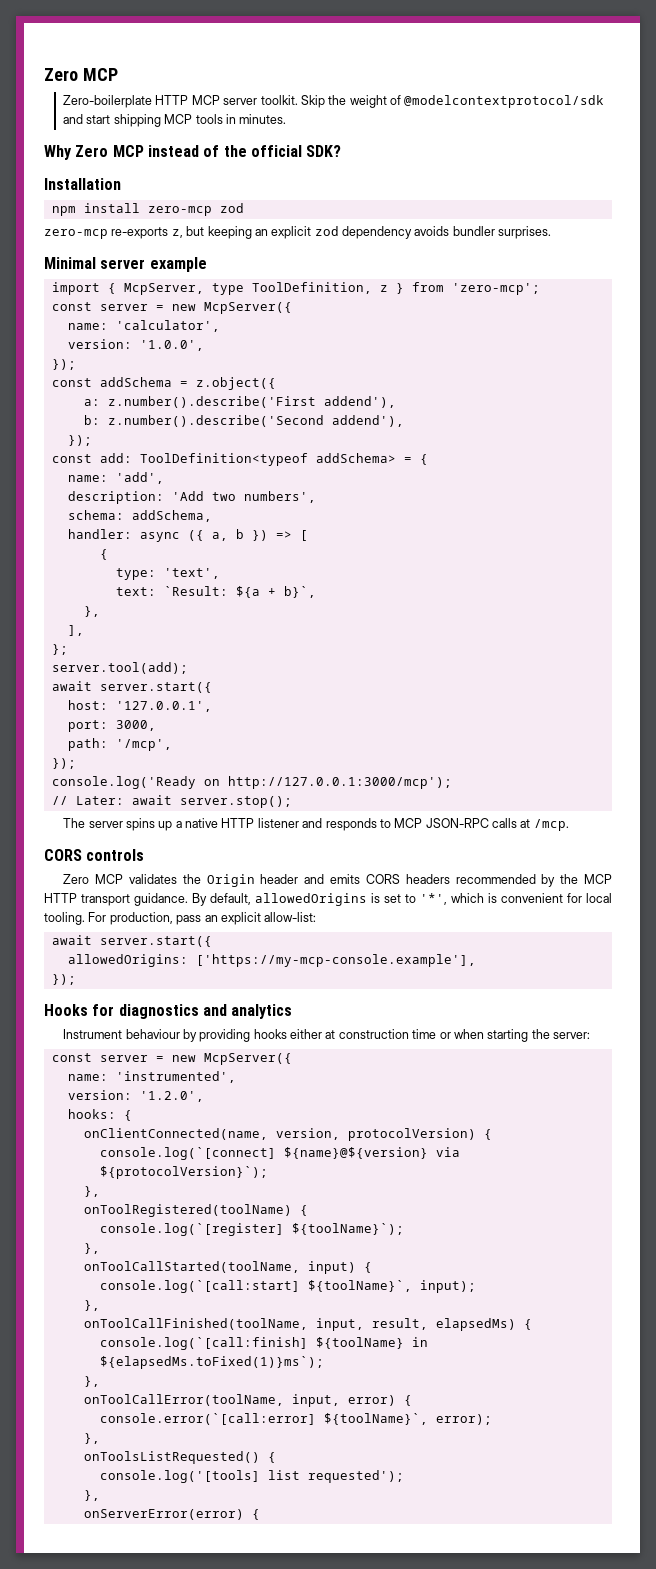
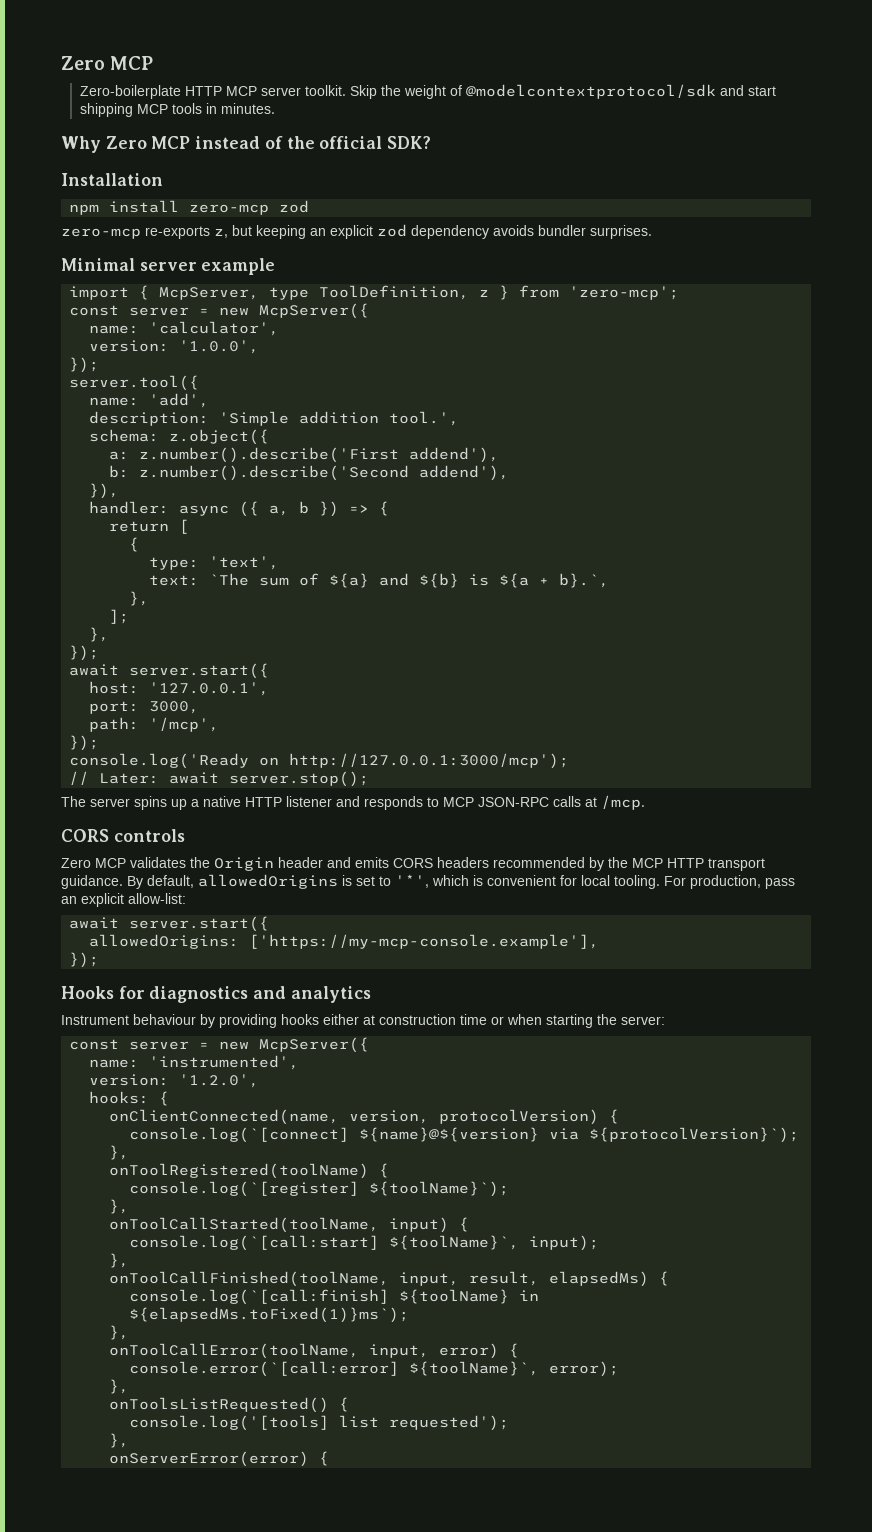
[51,377,188,387] const addSchema = -> [69,375,200,391] [89,393,210,408] [89,411,460,426] [89,429,160,442] server.tool({ // name: 'add', // description: 'Simple addition tool.', // schema:
[67,435,92,446] [51,453,428,466] [67,472,164,484] [67,491,316,504] [67,510,212,522] }); // const add: ToolDefinition<typeof addSchema> = { // name: 'add', // description: 'Add two numbers', // schema: addSchema, -> [89,483,120,499] }),
(292, 535) none -> [379,501,390,516] [109,521,170,532] { // return
[163,586,228,596] `Result: -> [209,573,490,588] `The sum of ${a} and ${b} is
[283,586,316,598] [83,606,100,617] [67,625,84,636] [51,644,68,655] [51,662,188,674] b}`, // }, // ], // }; // server.tool(add); -> [559,573,610,588] [129,591,150,606] [109,609,130,624] [89,627,110,642] [69,645,100,661] b}.`, // }, // ]; // }, // });

